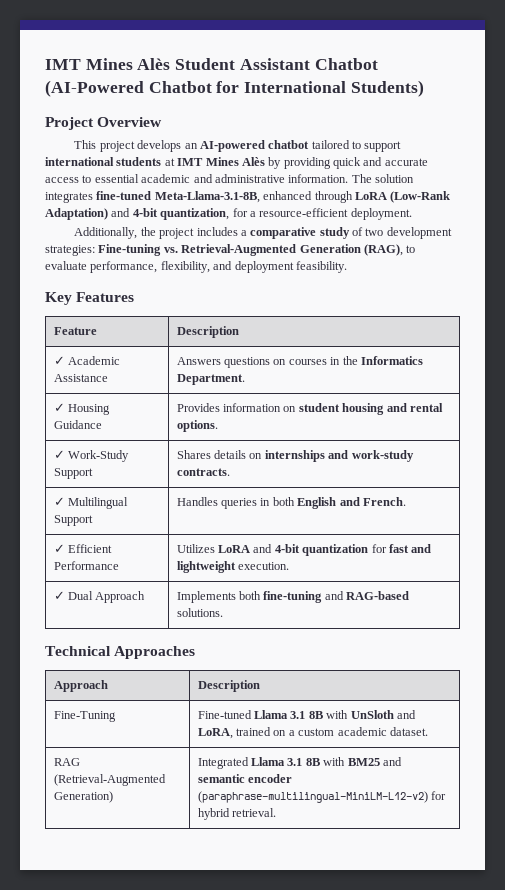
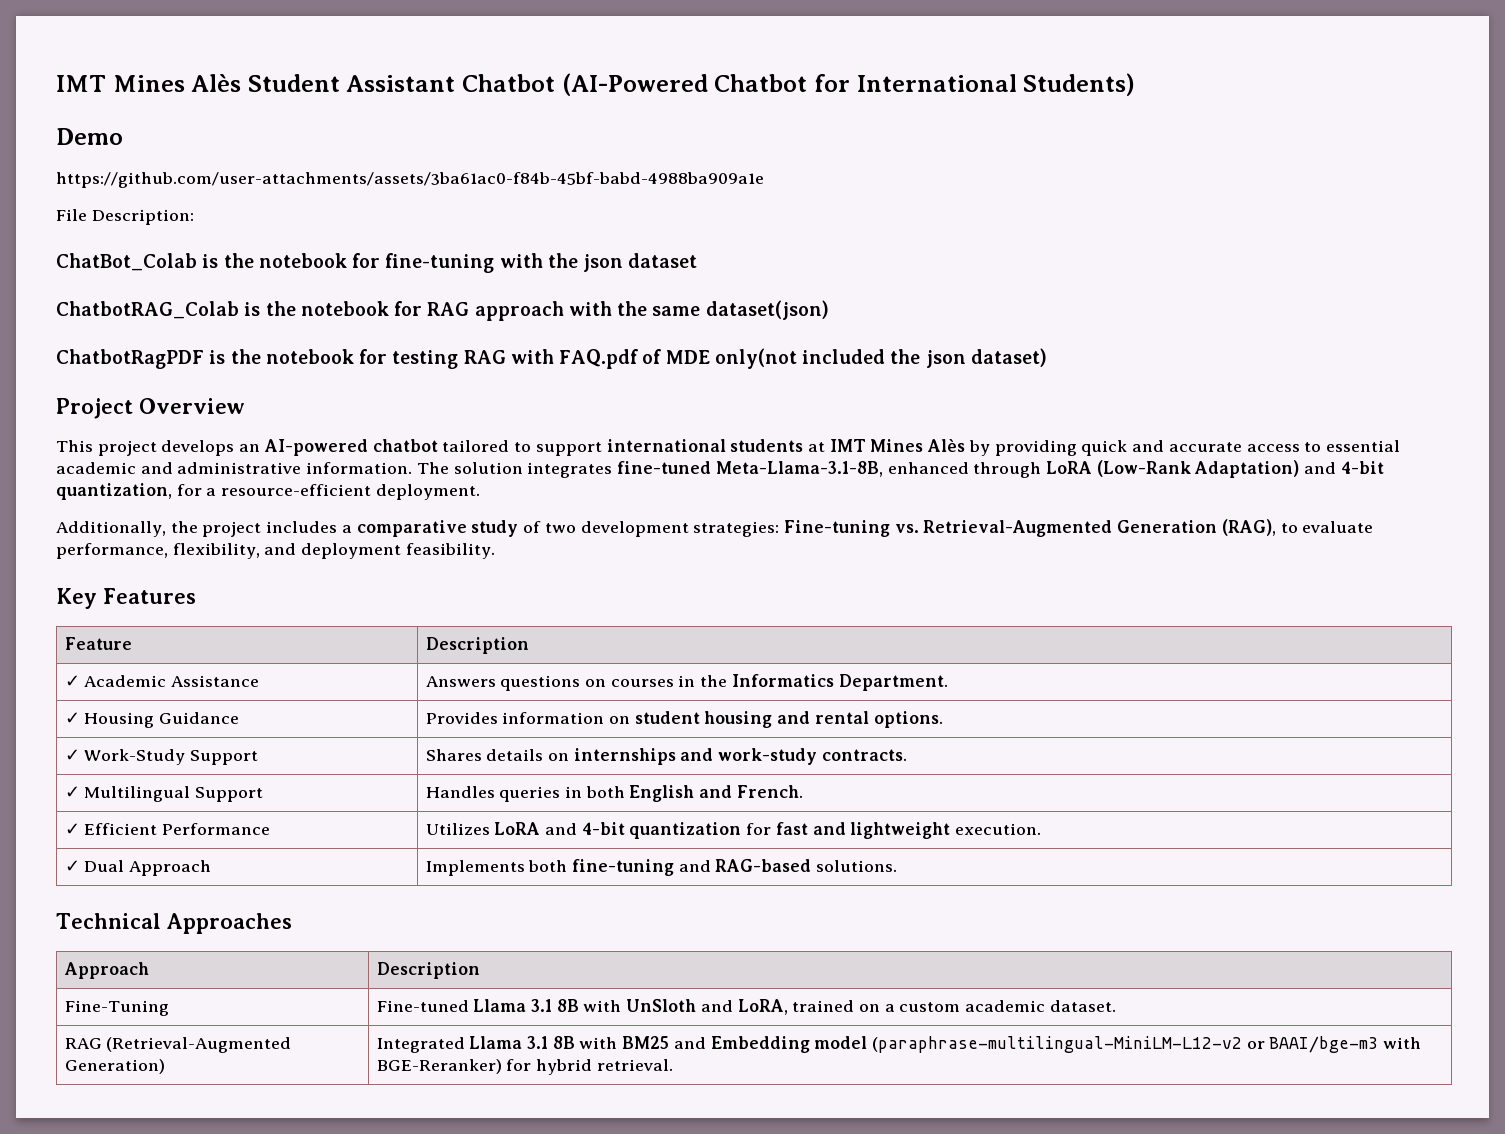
(424, 88) none -> [56,128,123,145] [56,172,764,188] [56,209,194,225] [56,253,698,273] [56,300,829,321] [56,348,1047,369] // Demo // https://github.com/user-attachments/assets/3ba61ac0-f84b-45bf-babd-4988ba909a1e // File Description: // ChatBot_Colab is the notebook for fine-tuning with the json dataset // ChatbotRAG_Colab is the notebook for RAG approach with the same dataset(json) // ChatbotRagPDF is the notebook for testing RAG with FAQ.pdf of MDE only(not included the json dataset)
[197,774,293,783] [197,791,428,803] semantic encoder (paraphrase-multilingual-MiniLM-L12-v2) -> [710,1036,1422,1053] [376,1059,502,1074] Embedding model (paraphrase-multilingual-MiniLM-L12-v2 or BAAI/bge-m3 with BGE-Reranker)

